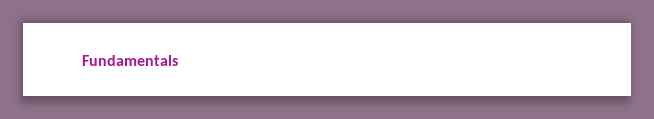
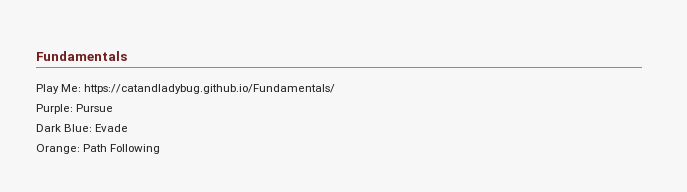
(178, 60) none -> [36,84,336,94] [36,104,114,114] [36,124,129,132] [36,144,161,154] // Play Me: https://catandladybug.github.io/Fundamentals/ // Purple: Pursue // Dark Blue: Evade // Orange: Path Following

